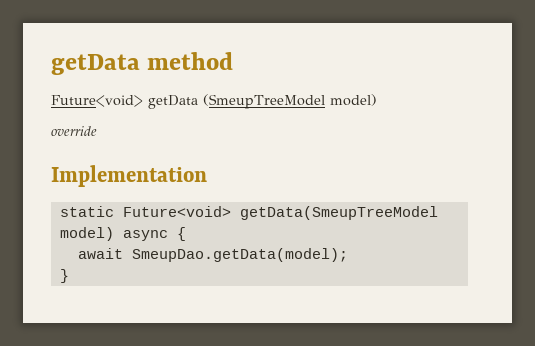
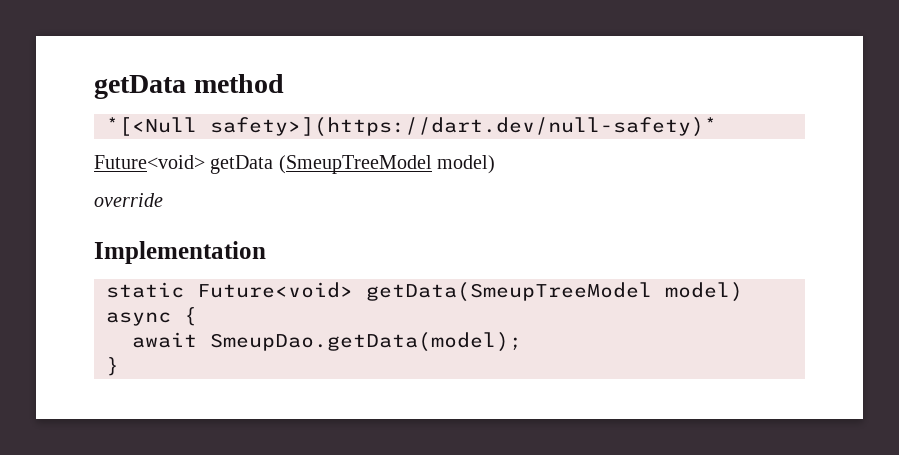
(234, 61) none -> [106,117,717,137] // *[<Null safety>](https://dart.dev/null-safety)*

